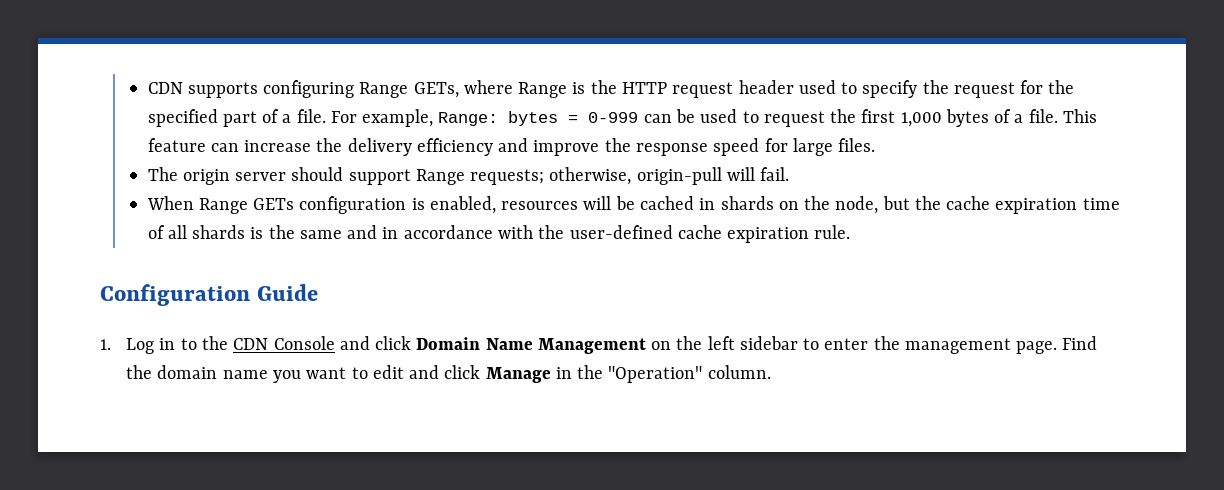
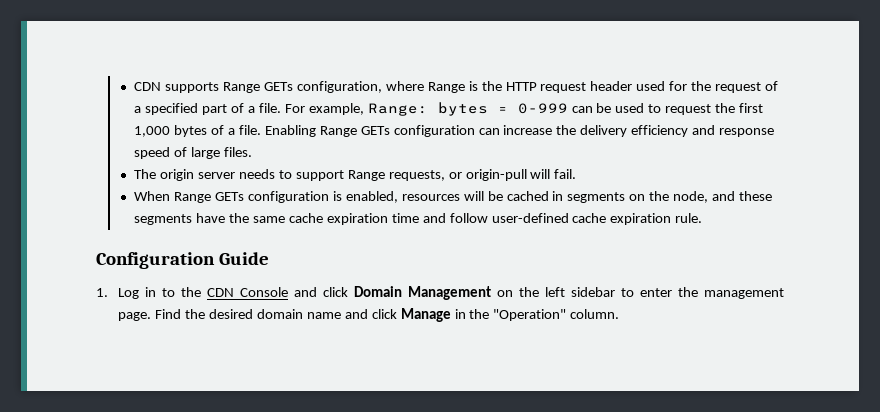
[263,80,459,98] configuring Range GETs, -> [223,81,382,93] Range GETs configuration,
[841,80,1075,98] to specify the request for the -> [669,81,778,93] [134,106,142,113] for the request of a
[1062,109,1097,123] [147,138,206,152] This feature -> [264,125,475,137] Enabling Range GETs configuration
[533,138,631,156] improve the -> (716, 130) none
[764,138,788,152] for -> [174,147,188,157] of
[291,167,632,185] should support Range requests; otherwise, -> [239,169,462,181] needs to support Range requests, or
[720,196,774,210] shards -> [567,192,626,203] segments
[882,196,1120,214] [147,225,565,239] but the cache expiration time of all shards is the same and in accordance with the -> [712,191,772,201] [134,213,488,225] and these segments have the same cache expiration time and follow
[485,338,533,350] Name -> (403, 291) none
(153, 372) none -> [209,309,254,319] desired
[272,365,404,383] you want to edit -> (341, 315) none

